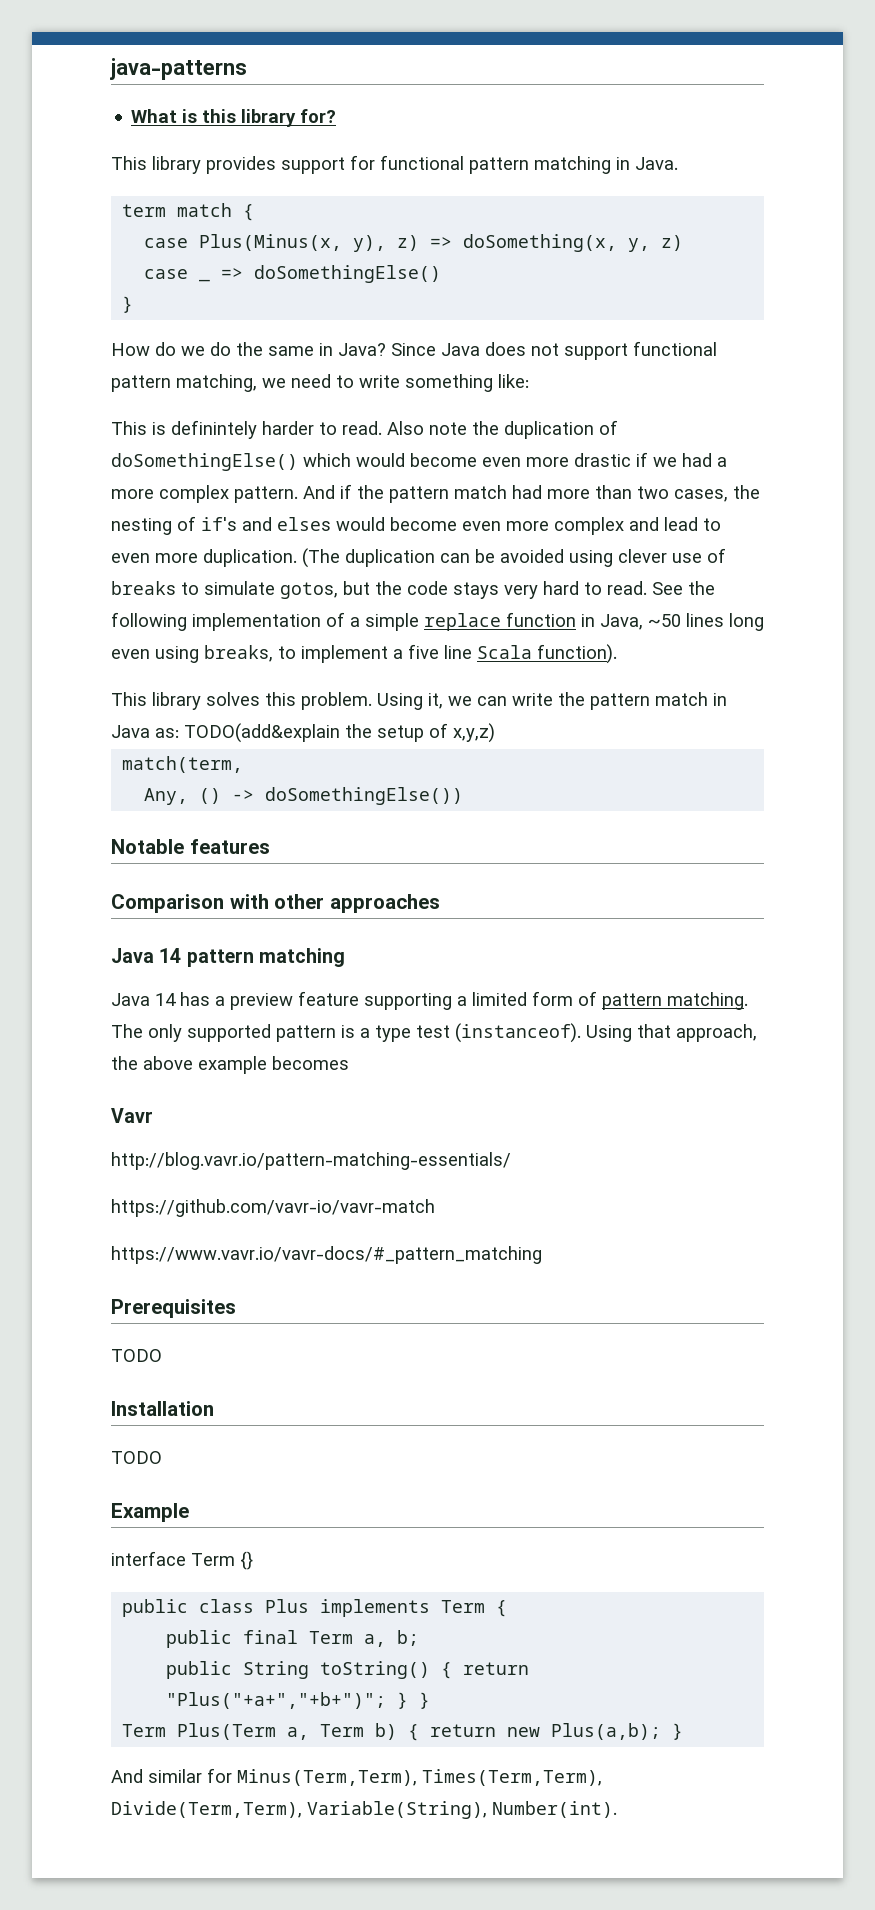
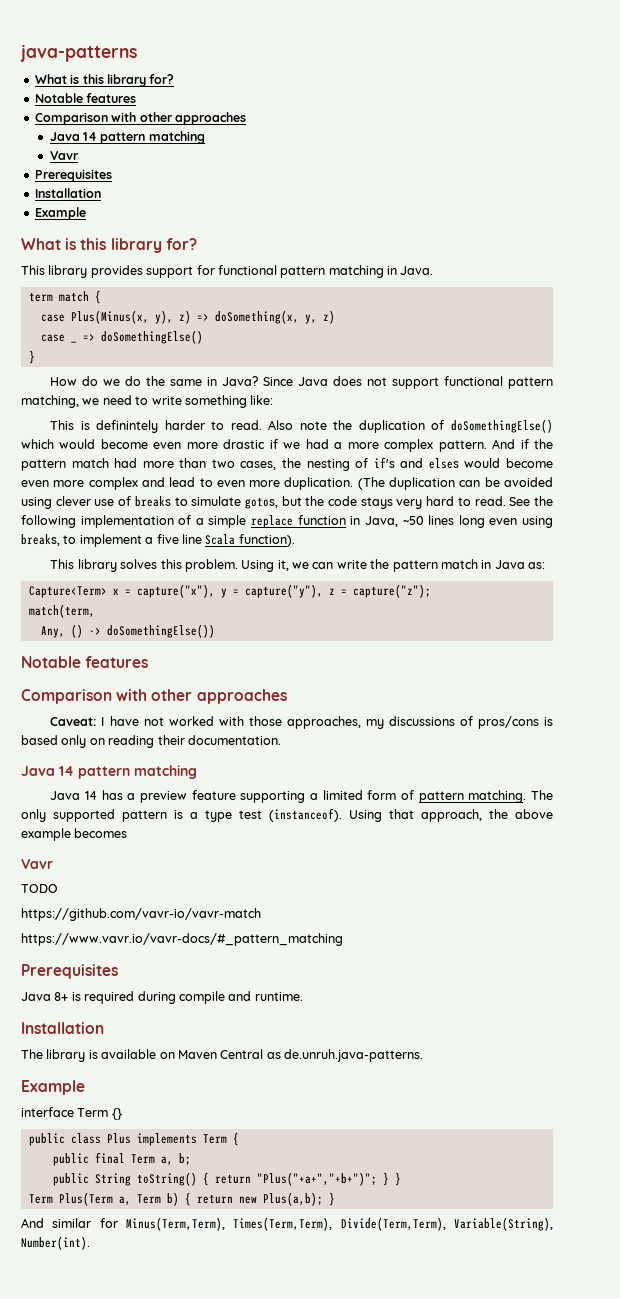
(337, 116) none -> [34,93,137,103] [34,112,246,125] [49,131,205,144] [49,151,79,160] [34,169,112,182] [34,188,101,198] [34,207,86,220] [21,238,197,253] // Notable features // Comparison with other approaches // Java 14 pattern matching // Vavr // Prerequisites // Installation // Example // What is this library for?
[184,723,495,743] TODO(add&explain the setup of x,y,z) -> [28,584,431,598] // Capture<Term> x = capture("x"), y = capture("y"), z = capture("z");
(440, 903) none -> [50,716,554,729] [21,735,281,748] // Caveat: I have not worked with those approaches, my discussions of pros/cons is based only on reading their documentation.
[111,1152,511,1170] http://blog.vavr.io/pattern-matching-essentials/ -> [21,884,58,893] TODO
[111,1349,162,1362] [111,1401,214,1416] [111,1451,162,1464] TODO // Installation // TODO -> [21,991,303,1004] [21,1022,104,1034] [21,1049,423,1062] Java 8+ is required during compile and runtime. // Installation // The library is available on Maven Central as de.unruh.java-patterns.

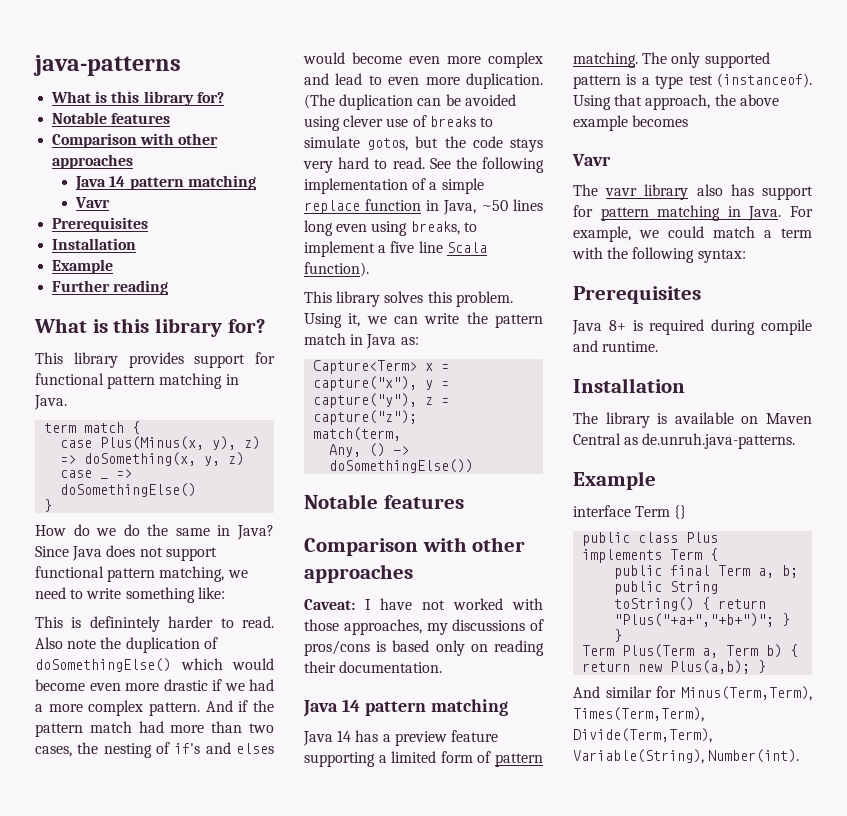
(86, 213) none -> [52,280,169,295] // Further reading
[21,884,58,893] [21,908,261,921] [21,933,343,946] TODO // https://github.com/vavr-io/vavr-match // https://www.vavr.io/vavr-docs/#_pattern_matching -> [573,184,813,200] [573,205,813,221] [573,226,812,242] [572,247,746,263] The vavr library also has support for pattern matching in Java. For example, we could match a term with the following syntax:

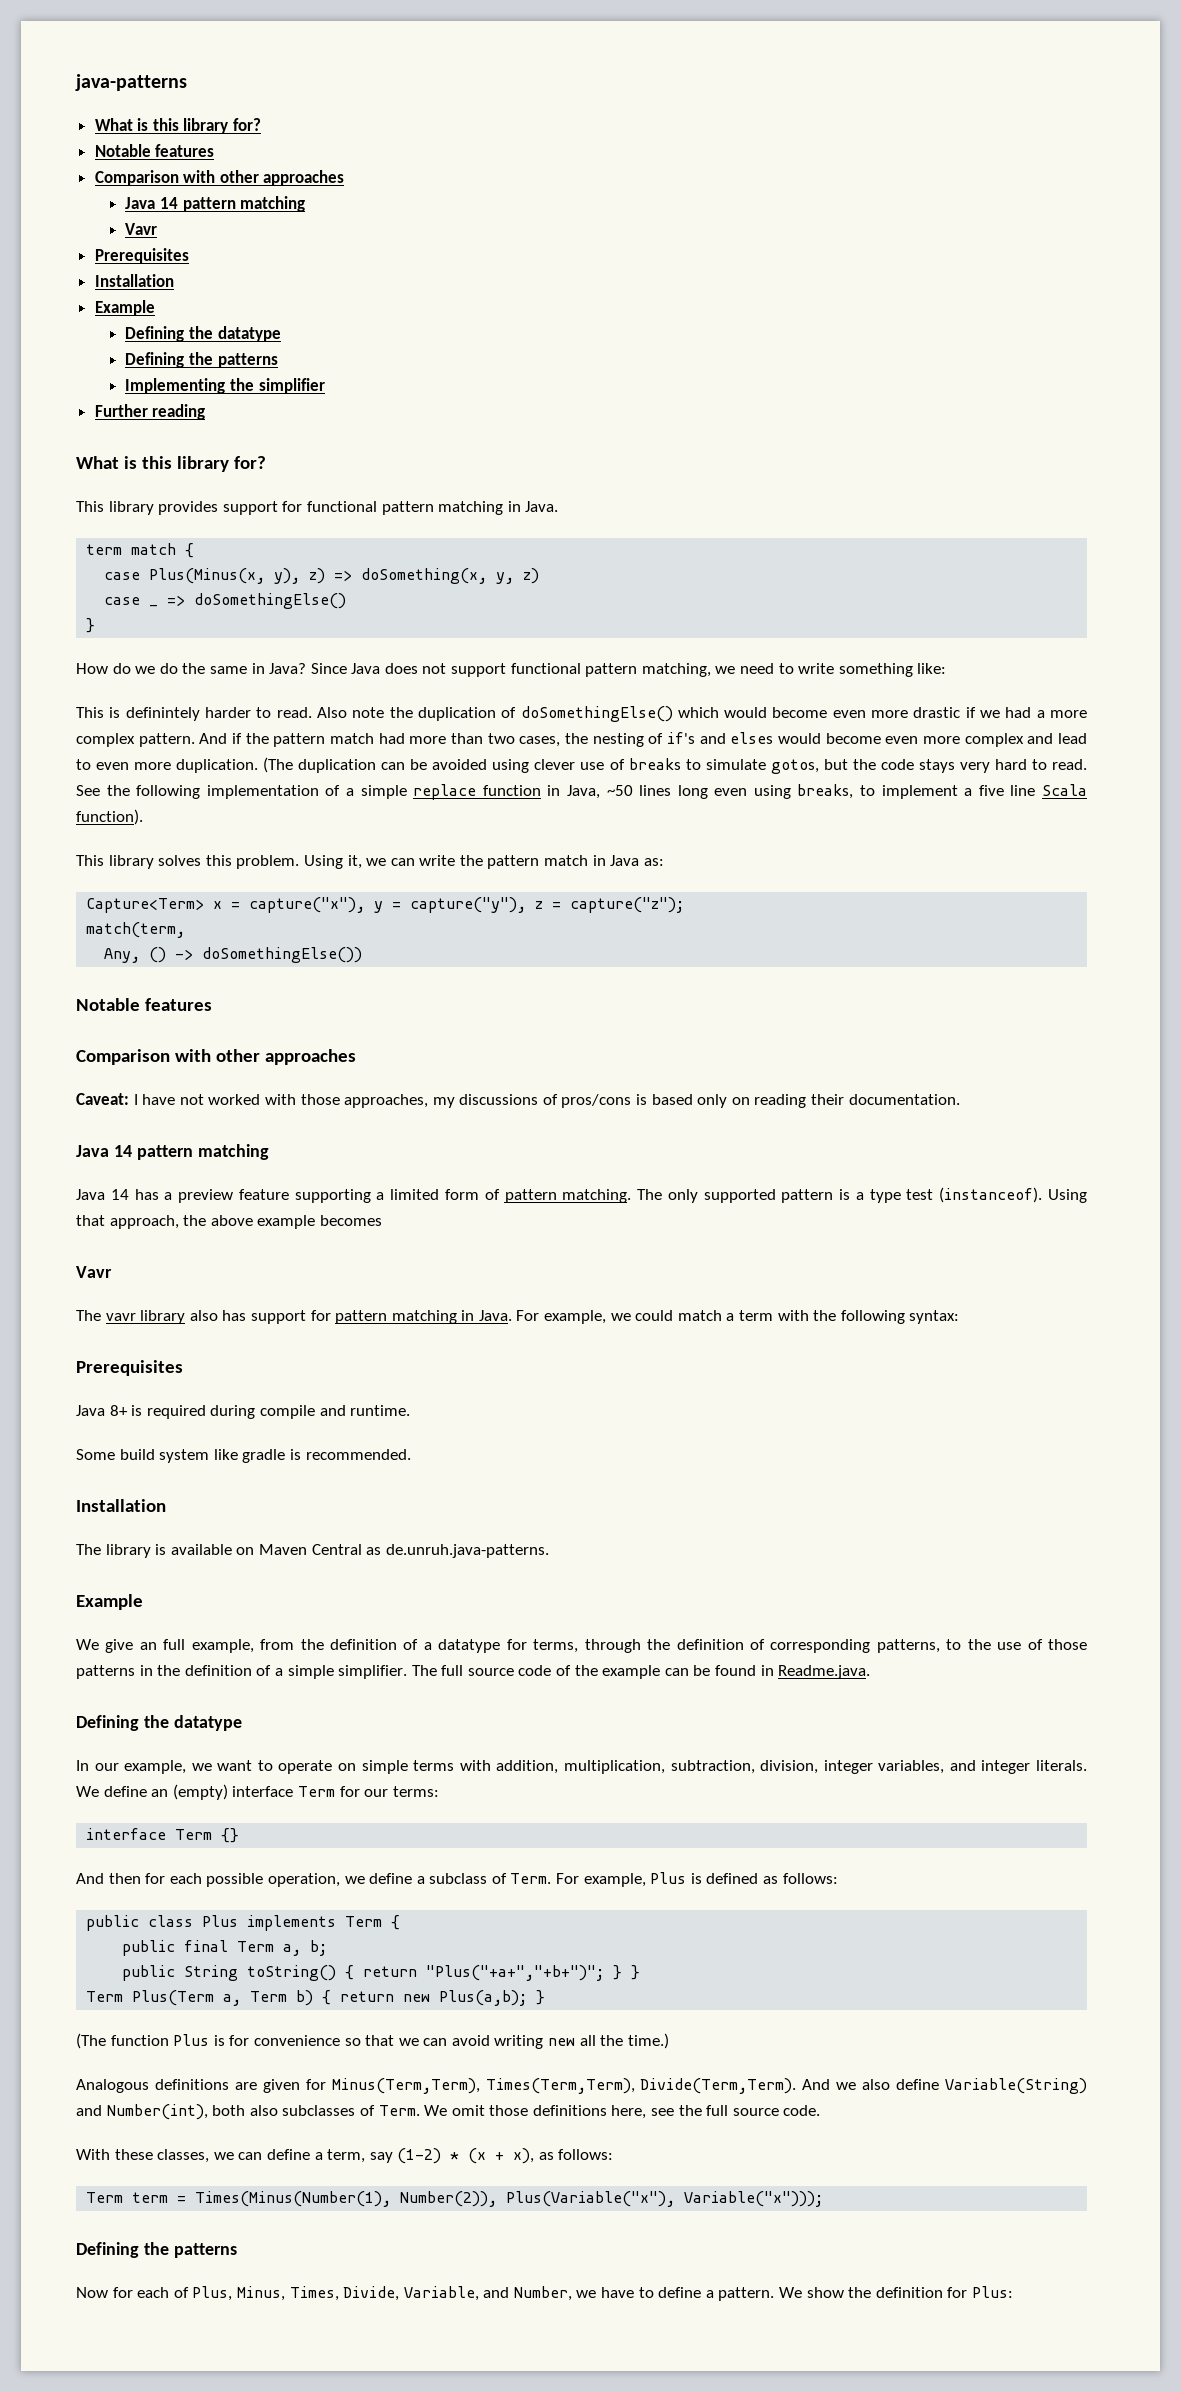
(114, 266) none -> [125,326,281,342] [125,352,278,368] [125,378,325,394] // Defining the datatype // Defining the patterns // Implementing the simplifier
(659, 346) none -> [76,1449,411,1463] // Some build system like gradle is recommended.
[573,505,687,519] interface Term {} -> [76,1639,1087,1653] [76,1665,871,1679] [76,1715,242,1731] [76,1760,1087,1774] [76,1784,439,1800] [86,1828,240,1843] [76,1872,838,1887] We give an full example, from the definition of a datatype for terms, through the definition of corresponding patterns, to the use of those patterns in the definition of a simple simplifier. The full source code of the example can be found in Readme.java. // Defining the datatype // In our example, we want to operate on simple terms with addition, multiplication, subtraction, division, integer variables, and integer literals. We define an (empty) interface Term for our terms: // interface Term {} // And then for each possible operation, we define a subclass of Term. For example, Plus is defined as follows:
[573,686,812,701] [573,707,704,722] [573,728,712,743] [573,749,800,764] And similar for Minus(Term,Term), Times(Term,Term), Divide(Term,Term), Variable(String), Number(int). -> [76,2033,669,2049] [76,2078,1087,2094] [76,2104,821,2120] [76,2148,614,2164] [86,2191,824,2207] [76,2242,237,2258] [76,2286,1013,2301] (The function Plus is for convenience so that we can avoid writing new all the time.) // Analogous definitions are given for Minus(Term,Term), Times(Term,Term), Divide(Term,Term). And we also define Variable(String) and Number(int), both also subclasses of Term. We omit those definitions here, see the full source code. // With these classes, we can define a term, say (1-2) * (x + x), as follows: // Term term = Times(Minus(Number(1), Number(2)), Plus(Variable("x"), Variable("x"))); // Defining the patterns // Now for each of Plus, Minus, Times, Divide, Variable, and Number, we have to define a pattern. We show the definition for Plus:

